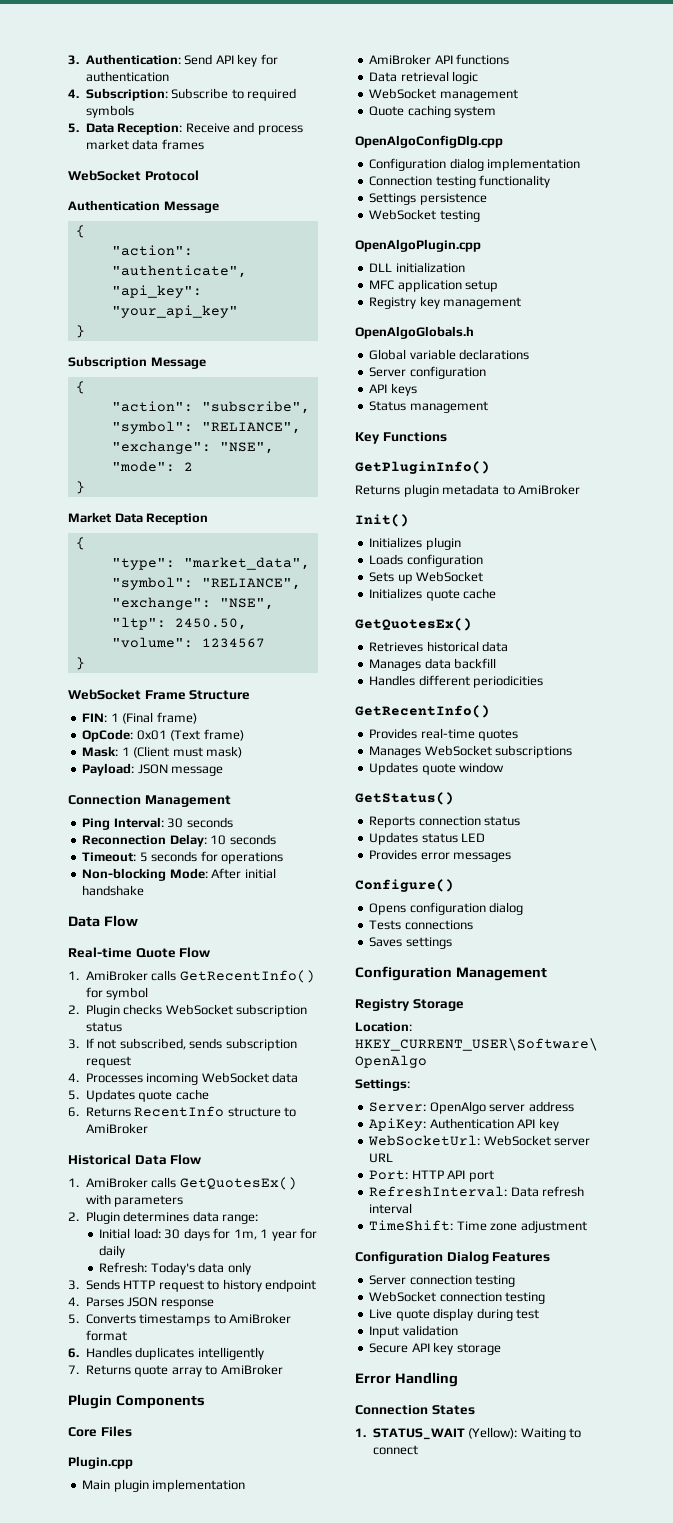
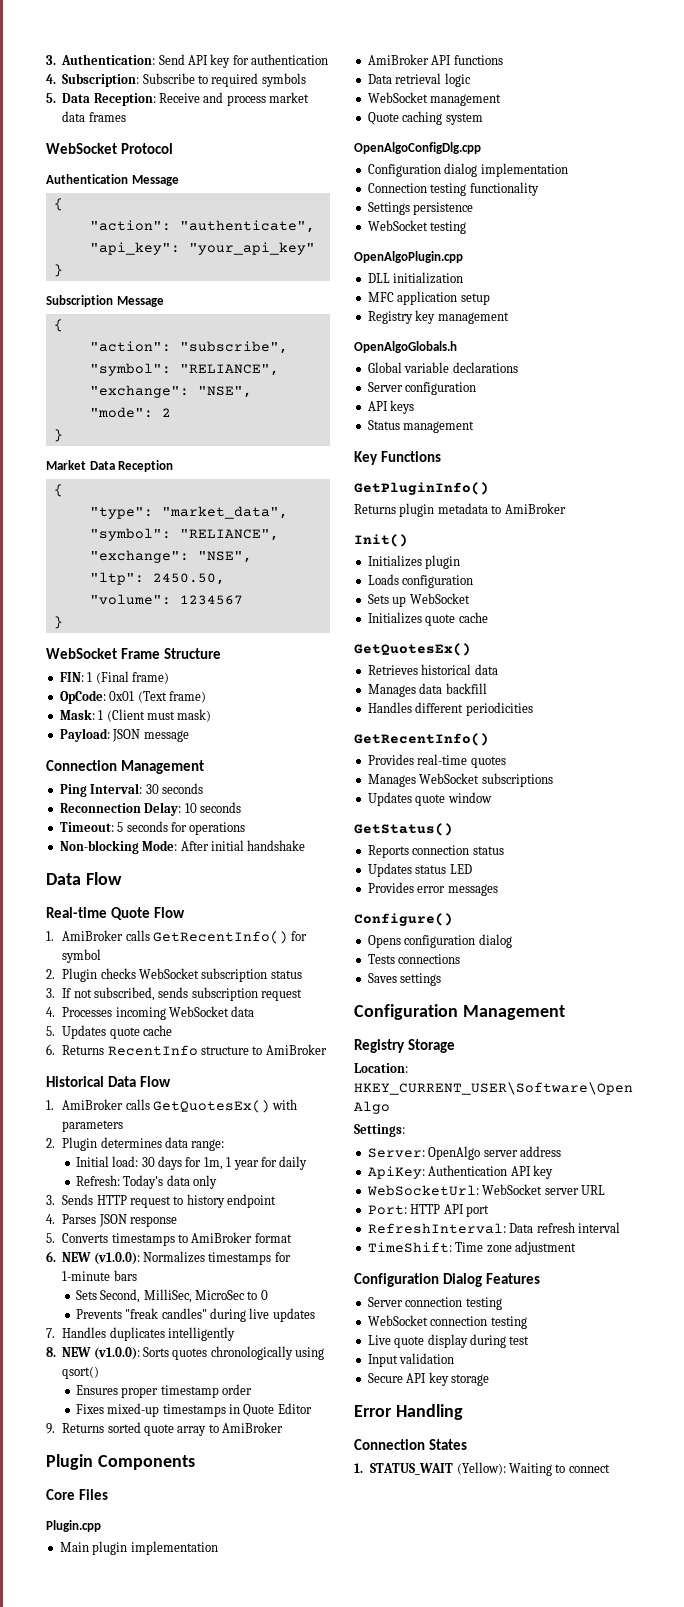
[85,1347,264,1360] [68,1365,131,1375] Handles duplicates intelligently // 7. Returns -> [62,1251,291,1265] [62,1270,137,1281] [75,1289,268,1303] [75,1308,315,1322] [46,1327,235,1341] [46,1346,325,1360] [62,1366,100,1379] [75,1384,253,1398] [75,1403,312,1417] [46,1422,141,1434] NEW (v1.0.0): Normalizes timestamps for 1-minute bars // Sets Second, MilliSec, MicroSec to 0 // Prevents "freak candles" during live updates // 7. Handles duplicates intelligently // 8. NEW (v1.0.0): Sorts quotes chronologically using qsort() // Ensures proper timestamp order // Fixes mixed-up timestamps in Quote Editor // 9. Returns sorted

